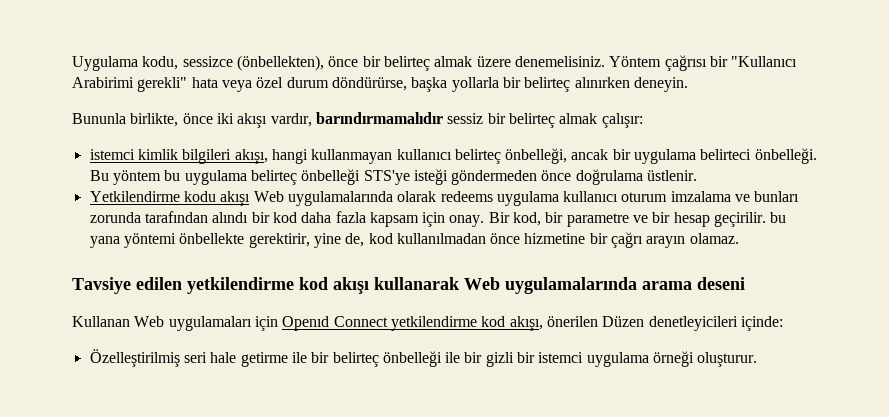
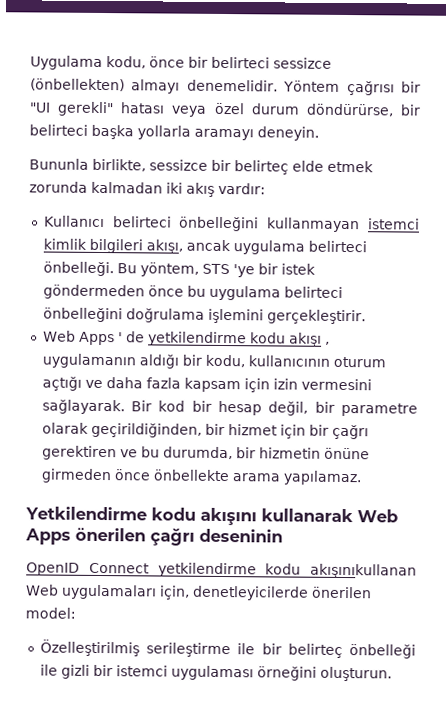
[182,55,798,71] [72,77,688,92] [72,112,643,128] [89,148,817,164] [89,169,698,185] [89,191,800,206] [89,211,787,227] [89,232,739,248] [72,277,745,294] [72,316,783,331] [89,349,288,367] sessizce (önbellekten), önce bir belirteç almak üzere denemelisiniz. Yöntem çağrısı bir "Kullanıcı Arabirimi gerekli" hata veya özel durum döndürürse, başka yollarla bir belirteç alınırken deneyin. // Bununla birlikte, önce iki akışı vardır, barındırmamalıdır sessiz bir belirteç almak çalışır: // istemci kimlik bilgileri akışı, hangi kullanmayan kullanıcı belirteç önbelleği, ancak bir uygulama belirteci önbelleği. Bu yöntem bu uygulama belirteç önbelleği STS'ye isteği göndermeden önce doğrulama üstlenir. // Yetkilendirme kodu akışı Web uygulamalarında olarak redeems uygulama kullanıcı oturum imzalama ve bunları zorunda tarafından alındı bir kod daha fazla kapsam için onay. Bir kod, bir parametre ve bir hesap geçirilir. bu yana yöntemi önbellekte gerektirir, yine de, kod kullanılmadan önce hizmetine bir çağrı arayın olamaz. // Tavsiye edilen yetkilendirme kod akışı kullanarak Web uygulamalarında arama deseni // Kullanan Web uygulamaları için Openıd Connect yetkilendirme kod akışı, önerilen Düzen denetleyicileri içinde: // Özelleştirilmiş seri hale getirme -> [149,56,332,69] [30,78,421,96] [29,101,421,117] [29,124,319,141] [29,158,374,175] [29,181,266,197] [43,215,420,233] [42,238,367,255] [42,261,316,278] [42,284,343,301] [42,307,366,325] [42,330,330,347] [41,353,386,369] [41,376,372,393] [41,399,418,417] [41,422,369,440] [41,445,370,461] [40,468,362,486] [25,506,398,526] [25,527,283,546] [26,562,417,579] [26,584,372,601] [25,607,76,619] [39,639,232,658] önce bir belirteci sessizce (önbellekten) almayı denemelidir. Yöntem çağrısı bir "UI gerekli" hatası veya özel durum döndürürse, bir belirteci başka yollarla aramayı deneyin. // Bununla birlikte, sessizce bir belirteç elde etmek zorunda kalmadan iki akış vardır: // Kullanıcı belirteci önbelleğini kullanmayan istemci kimlik bilgileri akışı, ancak uygulama belirteci önbelleği. Bu yöntem, STS 'ye bir istek göndermeden önce bu uygulama belirteci önbelleğini doğrulama işlemini gerçekleştirir. // Web Apps ' de yetkilendirme kodu akışı , uygulamanın aldığı bir kodu, kullanıcının oturum açtığı ve daha fazla kapsam için izin vermesini sağlayarak. Bir kod bir hesap değil, bir parametre olarak geçirildiğinden, bir hizmet için bir çağrı gerektiren ve bu durumda, bir hizmetin önüne girmeden önce önbellekte arama yapılamaz. // Yetkilendirme kodu akışını kullanarak Web Apps önerilen çağrı deseninin // OpenID Connect yetkilendirme kodu akışınıkullanan Web uygulamaları için, denetleyicilerde önerilen model: // Özelleştirilmiş serileştirme
[464,352,483,363] bir -> (58, 670) none
[586,351,758,367] uygulama örneği oluşturur. -> [170,665,392,682] uygulaması örneğini oluşturun.

